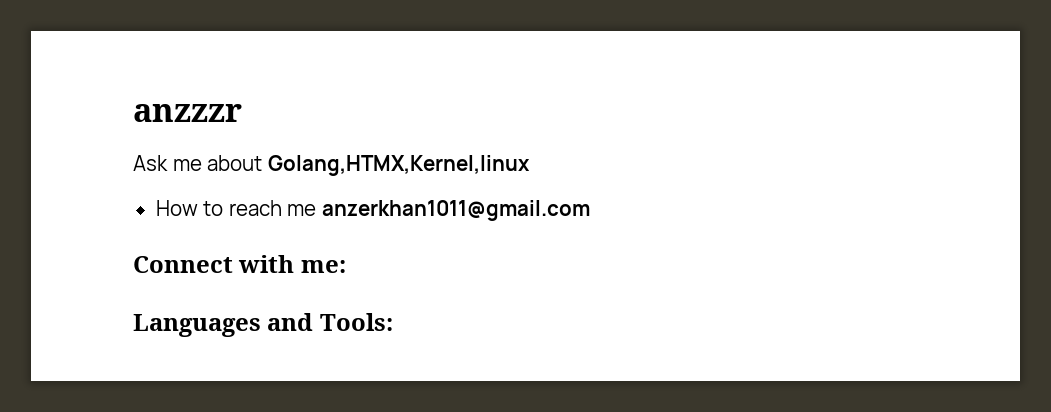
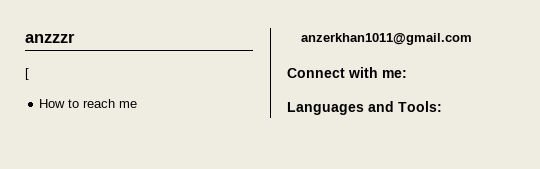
[133,155,530,176] Ask me about Golang,HTMX,Kernel,linux -> [25,68,29,80] [

